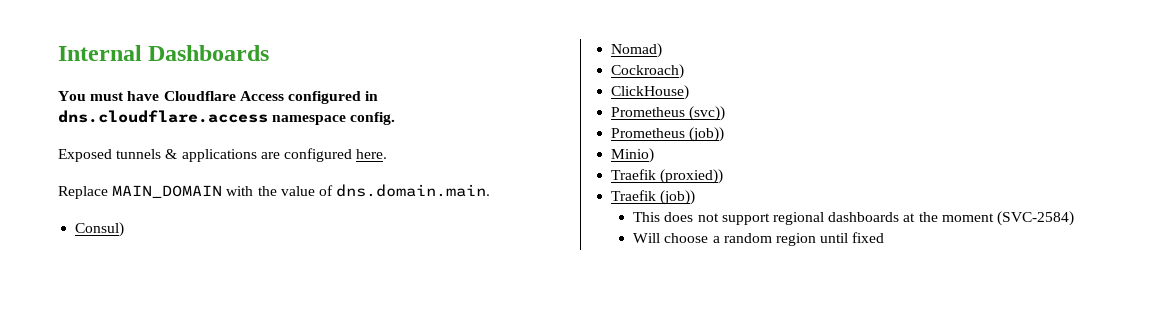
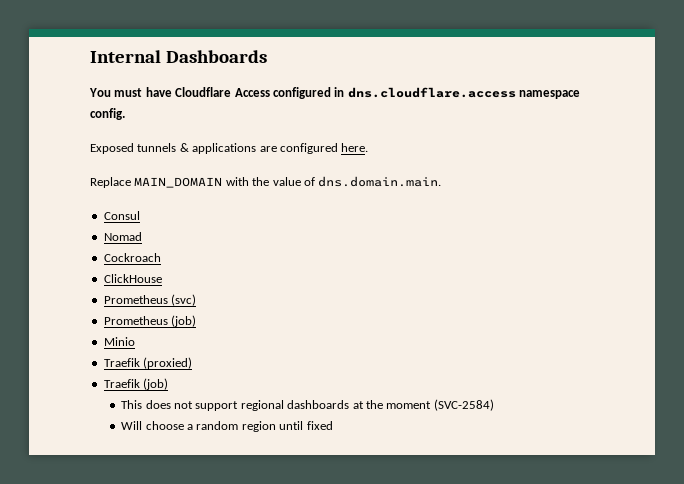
[75,222,125,237] [611,43,663,58] [611,64,685,79] [611,85,690,100] [611,106,726,121] [611,127,725,142] [611,148,655,163] [611,169,724,184] [611,190,696,205] Consul) // Nomad) // Cockroach) // ClickHouse) // Prometheus (svc)) // Prometheus (job)) // Minio) // Traefik (proxied)) // Traefik (job)) -> [103,211,140,220] [103,232,142,241] [103,253,161,262] [103,274,162,283] [103,294,197,306] [103,315,197,327] [103,337,135,346] [103,357,193,369] [103,378,169,390] Consul // Nomad // Cockroach // ClickHouse // Prometheus (svc) // Prometheus (job) // Minio // Traefik (proxied) // Traefik (job)

